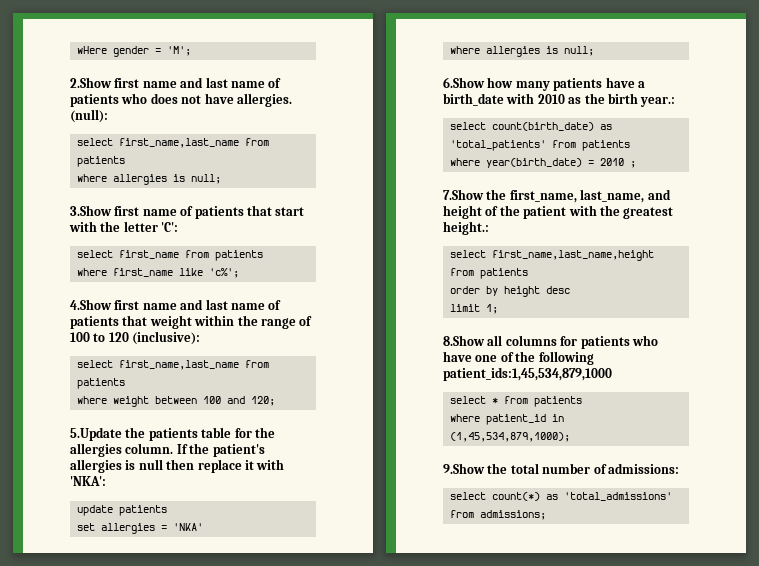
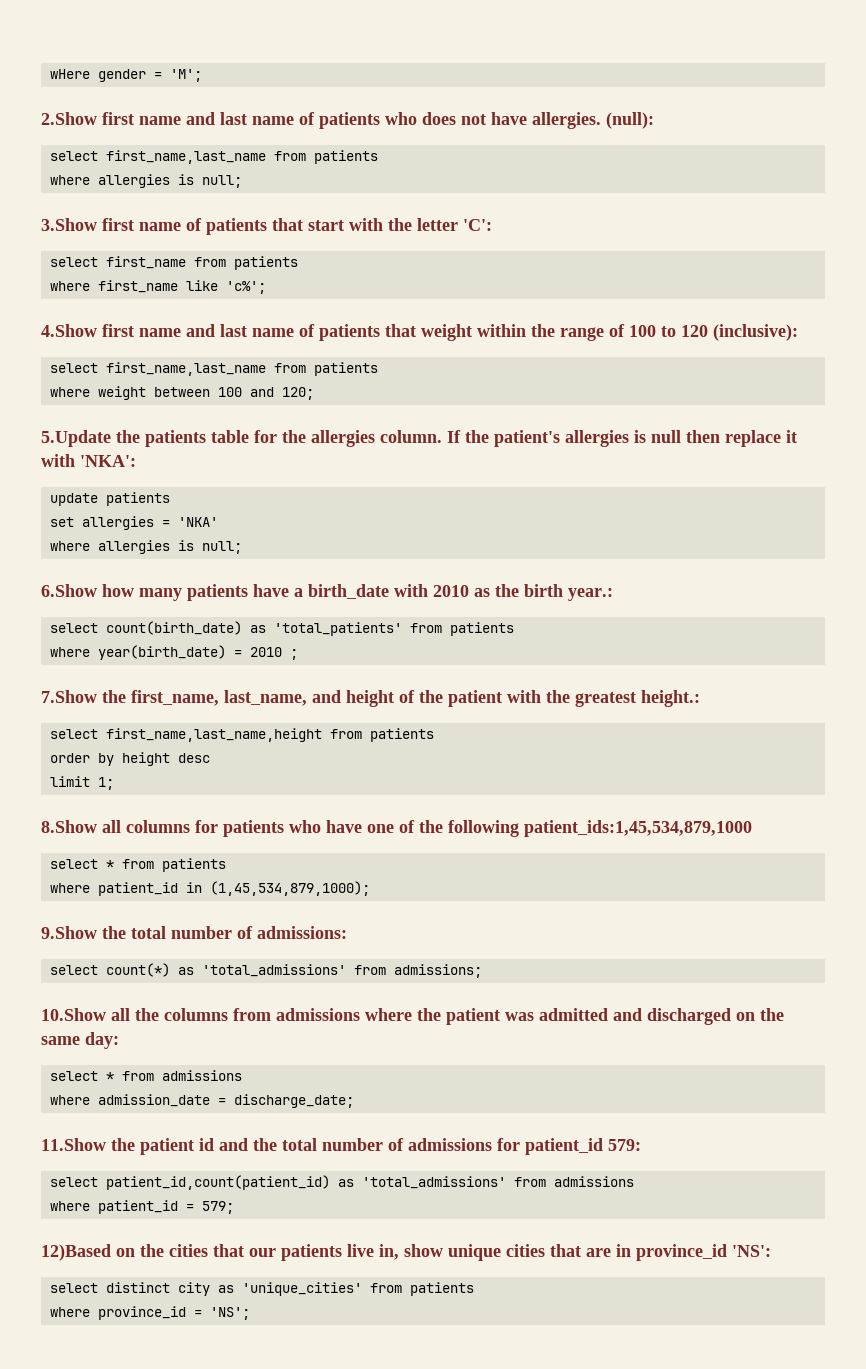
(547, 515) none -> [41,1008,784,1025] [41,1032,119,1049] [50,1070,243,1081] [50,1094,355,1108] [41,1138,641,1155] [50,1175,635,1190] [50,1200,235,1214] [41,1244,771,1261] [50,1282,475,1296] [50,1306,251,1320] // 10.Show all the columns from admissions where the patient was admitted and discharged on the same day: // select * from admissions // where admission_date = discharge_date; // 11.Show the patient id and the total number of admissions for patient_id 579: // select patient_id,count(patient_id) as 'total_admissions' from admissions // where patient_id = 579; // 12)Based on the cities that our patients live in, show unique cities that are in province_id 'NS': // select distinct city as 'unique_cities' from patients // where province_id = 'NS';

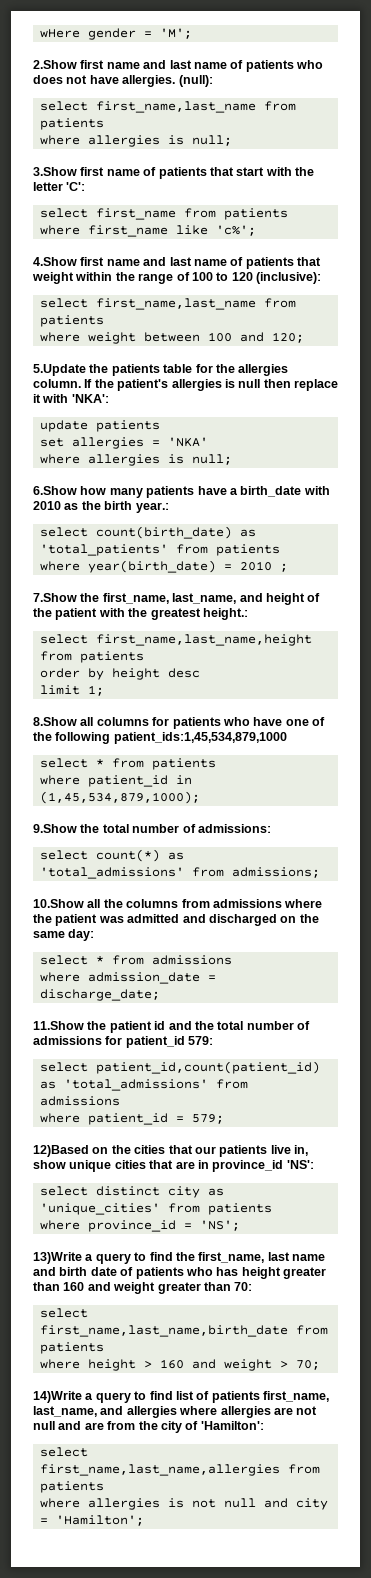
(251, 1313) none -> [33,1252,325,1264] [33,1267,326,1279] [33,1282,253,1294] [39,1308,88,1318] [39,1325,328,1337] [39,1342,104,1354] [39,1359,320,1371] [33,1391,329,1403] [33,1406,318,1418] [33,1421,264,1433] [39,1447,88,1457] [39,1464,320,1476] [39,1481,104,1493] [39,1498,328,1510] [39,1515,144,1526] // 13)Write a query to find the first_name, last name and birth date of patients who has height greater than 160 and weight greater than 70: // select first_name,last_name,birth_date from patients // where height > 160 and weight > 70; // 14)Write a query to find list of patients first_name, last_name, and allergies where allergies are not null and are from the city of 'Hamilton': // select first_name,last_name,allergies from patients // where allergies is not null and city = 'Hamilton';

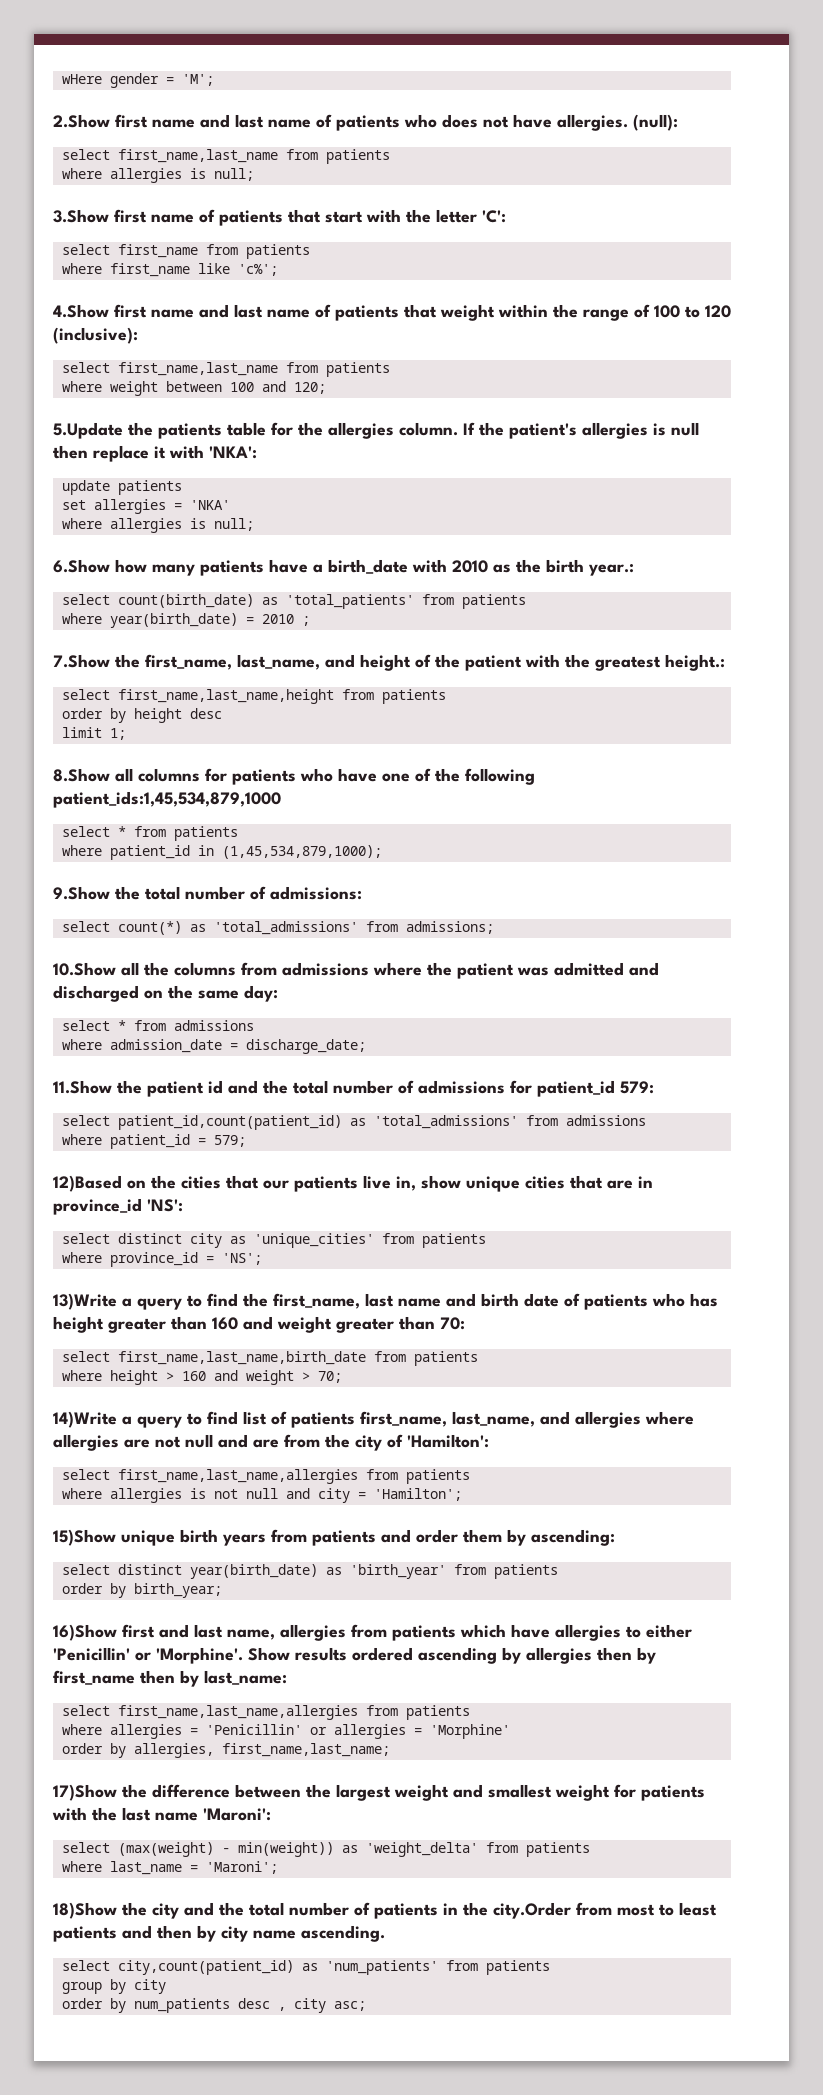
(144, 1520) none -> [53,1529,615,1546] [61,1564,558,1579] [61,1583,222,1598] [53,1624,692,1641] [53,1647,656,1664] [53,1670,287,1687] [61,1705,470,1720] [61,1724,510,1739] [61,1743,390,1758] [53,1784,705,1801] [52,1807,271,1821] [61,1842,590,1857] [61,1861,278,1875] [53,1902,717,1919] [53,1925,385,1942] [61,1960,550,1975] [61,1979,166,1994] [61,1998,366,2013] // 15)Show unique birth years from patients and order them by ascending: // select distinct year(birth_date) as 'birth_year' from patients // order by birth_year; // 16)Show first and last name, allergies from patients which have allergies to either 'Penicillin' or 'Morphine'. Show results ordered ascending by allergies then by first_name then by last_name: // select first_name,last_name,allergies from patients // where allergies = 'Penicillin' or allergies = 'Morphine' // order by allergies, first_name,last_name; // 17)Show the difference between the largest weight and smallest weight for patients with the last name 'Maroni': // select (max(weight) - min(weight)) as 'weight_delta' from patients // where last_name = 'Maroni'; // 18)Show the city and the total number of patients in the city.Order from most to least patients and then by city name ascending. // select city,count(patient_id) as 'num_patients' from patients // group by city // order by num_patients desc , city asc;

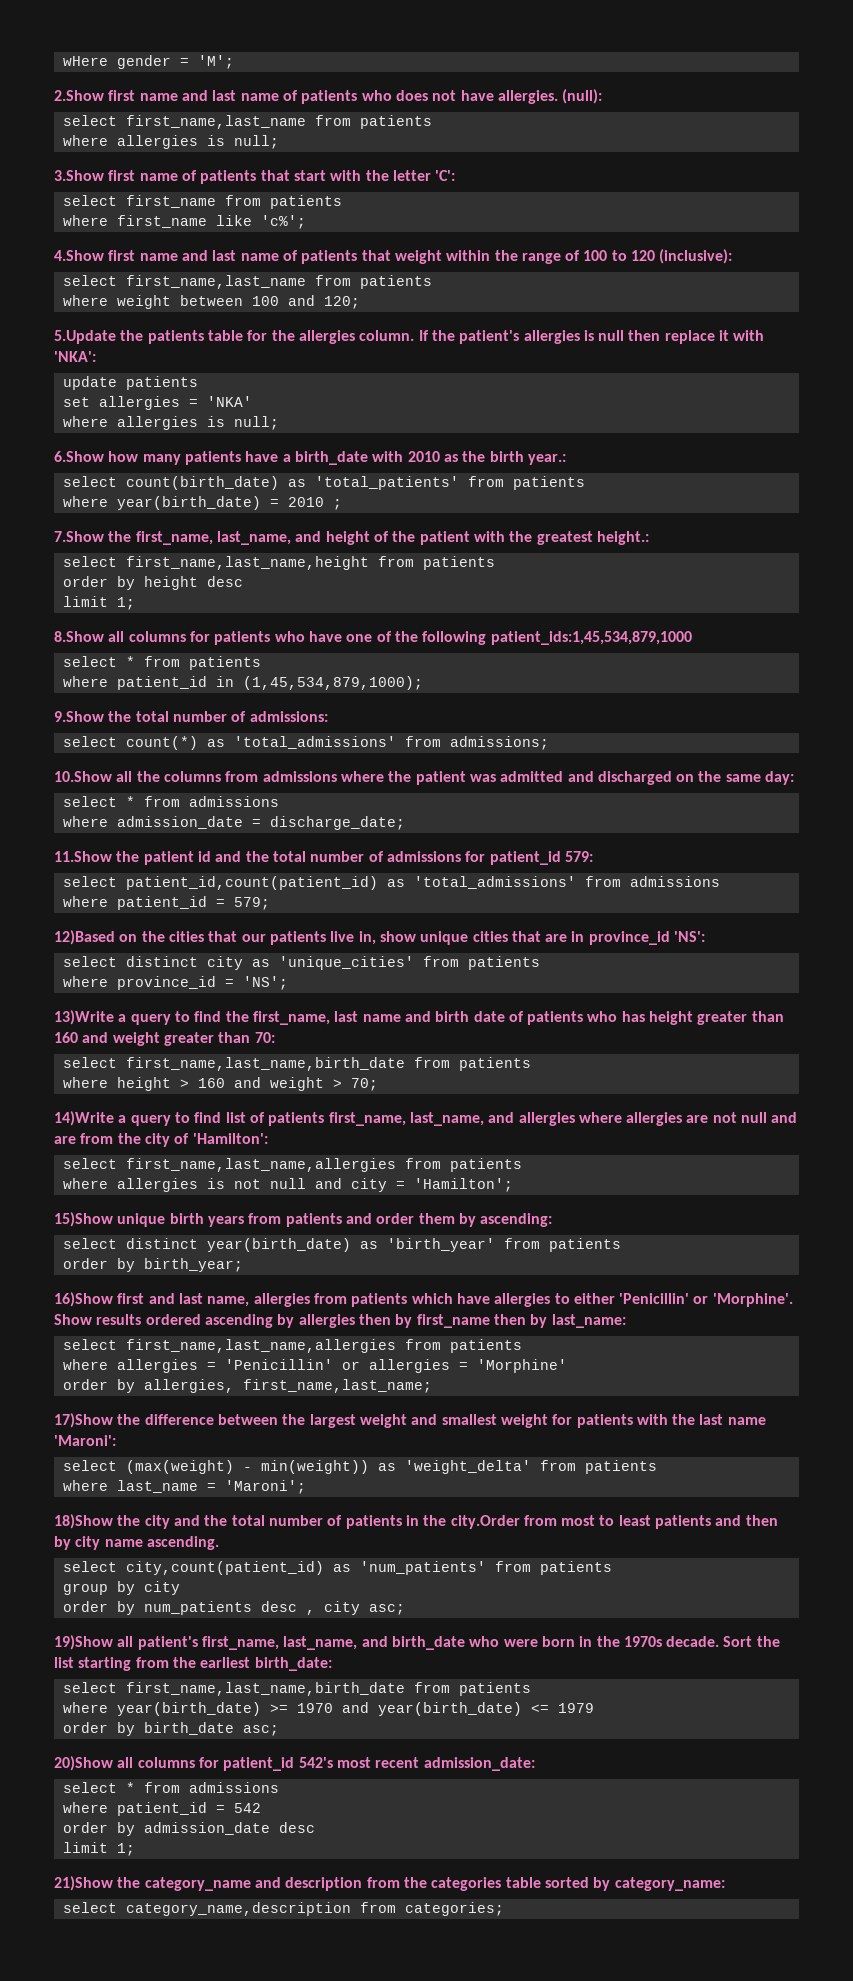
(366, 2006) none -> [54,1635,780,1650] [54,1657,332,1671] [62,1682,531,1696] [62,1702,594,1716] [62,1722,279,1736] [54,1756,535,1771] [62,1782,279,1793] [62,1802,261,1816] [62,1822,315,1836] [62,1842,135,1856] [54,1876,725,1891] [62,1902,504,1916] // 19)Show all patient's first_name, last_name, and birth_date who were born in the 1970s decade. Sort the list starting from the earliest birth_date: // select first_name,last_name,birth_date from patients // where year(birth_date) >= 1970 and year(birth_date) <= 1979 // order by birth_date asc; // 20)Show all columns for patient_id 542's most recent admission_date: // select * from admissions // where patient_id = 542 // order by admission_date desc // limit 1; // 21)Show the category_name and description from the categories table sorted by category_name: // select category_name,description from categories;

